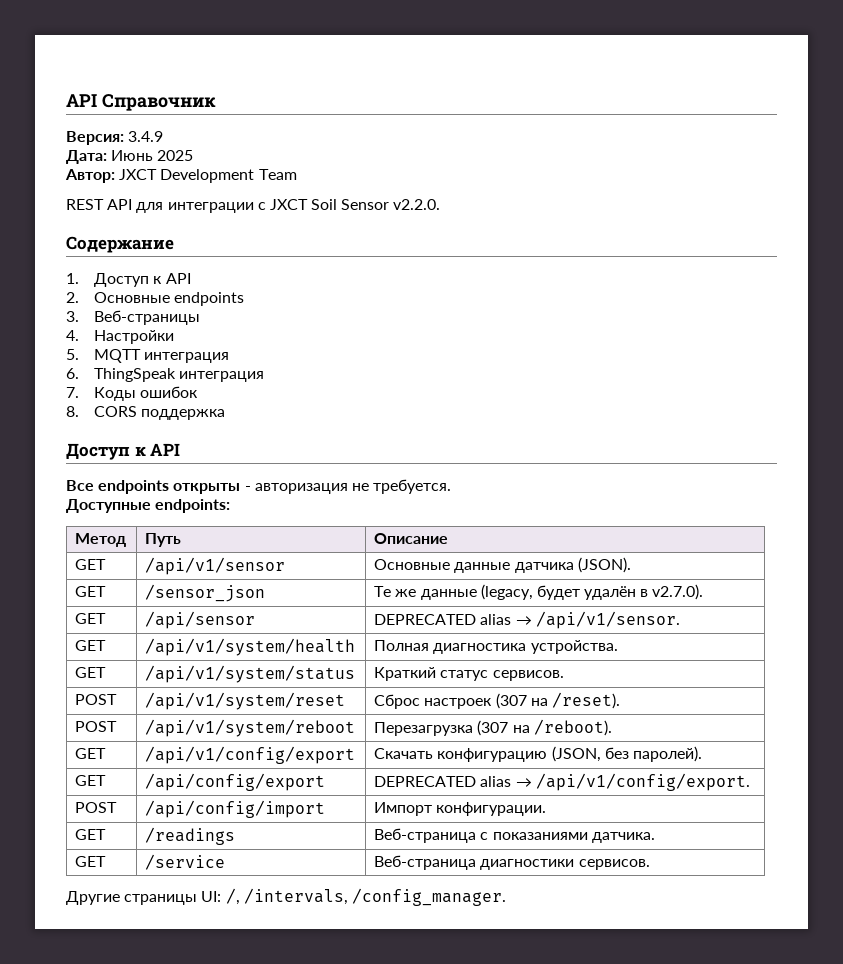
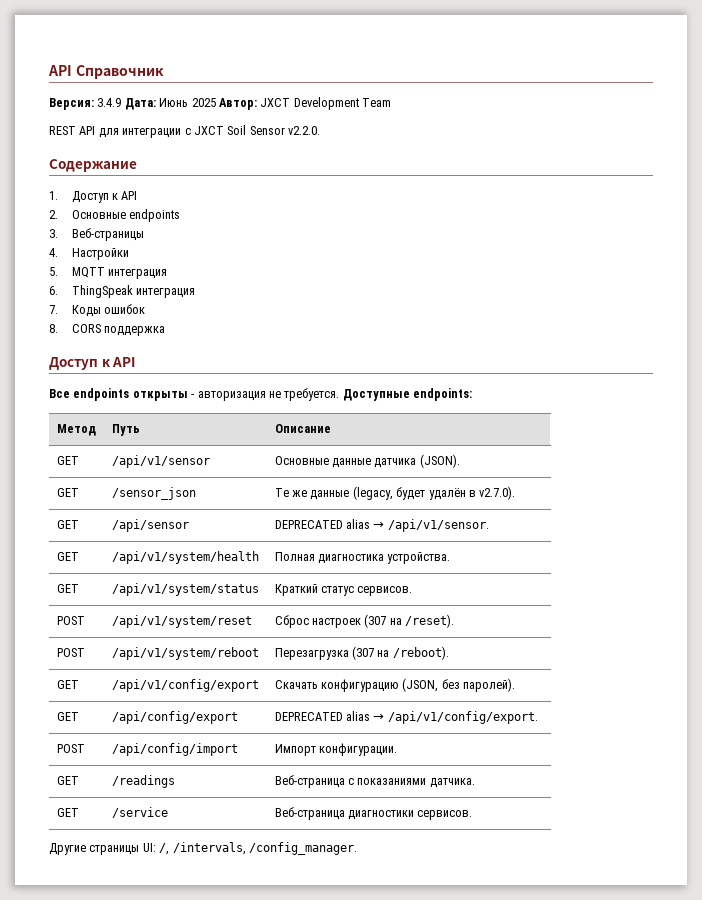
(164, 136) // -> (122, 102) none
(194, 155) // -> (216, 102) none
(452, 486) // -> (340, 394) none

